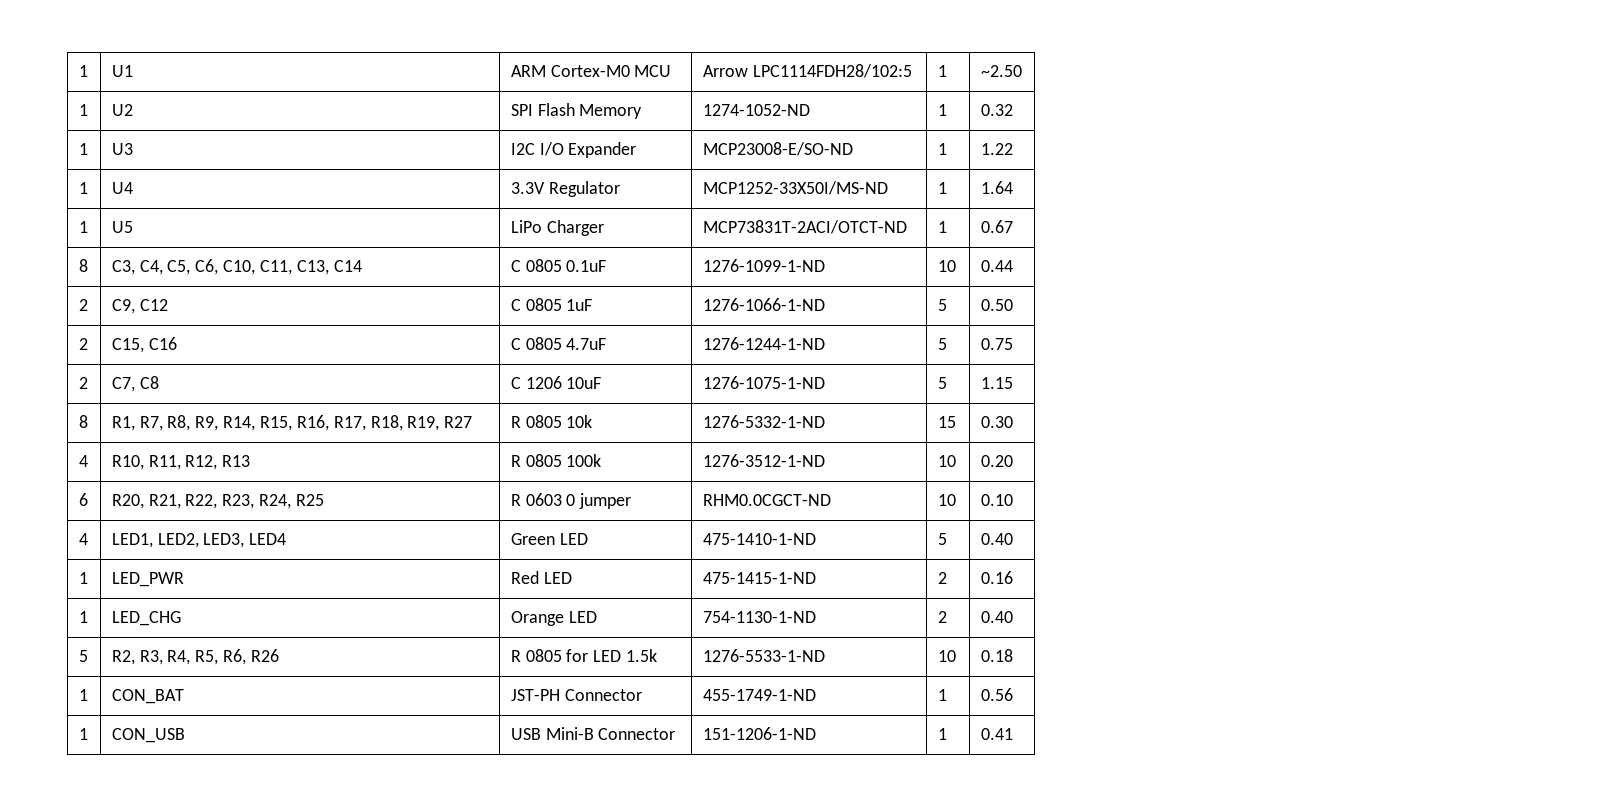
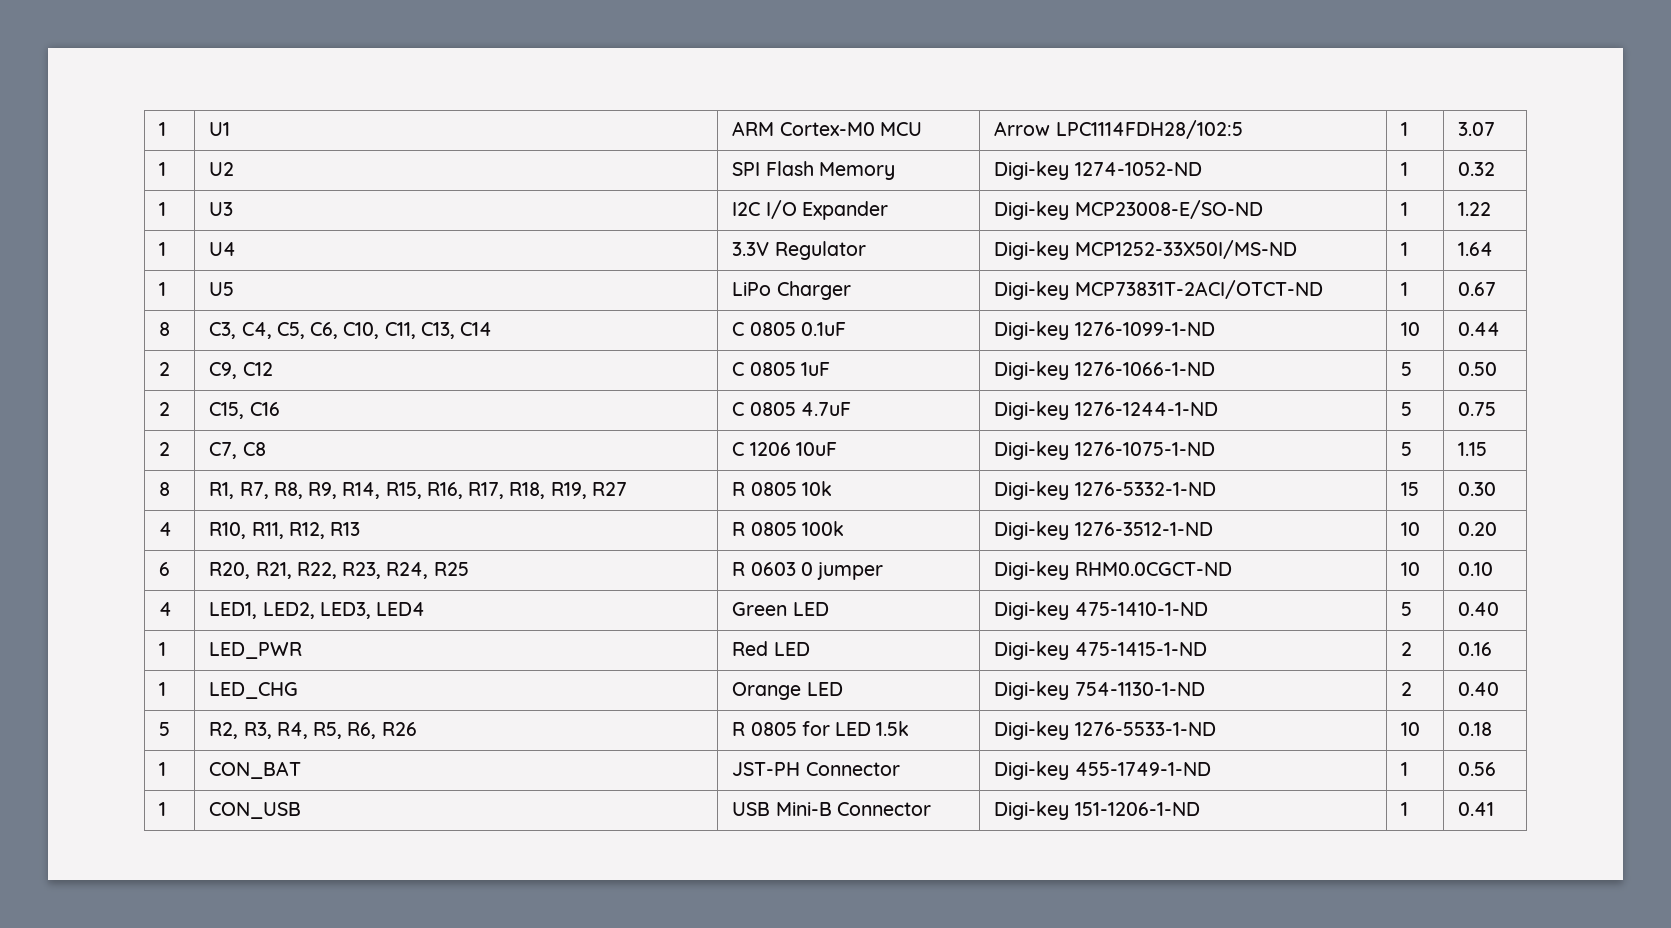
[980,65,1022,77] ~2.50 -> [1458,122,1496,136] 3.07
(643, 111) none -> [994,161,1070,180] Digi-key
(637, 150) none -> [994,201,1070,220] Digi-key
(620, 189) none -> [994,241,1070,260] Digi-key
(604, 228) none -> [994,281,1070,300] Digi-key
(607, 266) none -> [994,321,1070,340] Digi-key
(593, 305) none -> [994,361,1070,380] Digi-key
(607, 344) none -> [994,401,1070,420] Digi-key
(602, 383) none -> [994,441,1070,460] Digi-key
(593, 421) none -> [994,481,1070,500] Digi-key
(602, 460) none -> [994,521,1070,540] Digi-key
(632, 501) none -> [994,561,1070,580] Digi-key
(588, 539) none -> [994,601,1070,620] Digi-key
(572, 578) none -> [994,641,1070,660] Digi-key
(597, 617) none -> [994,681,1070,700] Digi-key
(658, 655) none -> [994,721,1070,740] Digi-key
(642, 695) none -> [994,761,1070,780] Digi-key
(676, 734) none -> [994,801,1070,820] Digi-key

